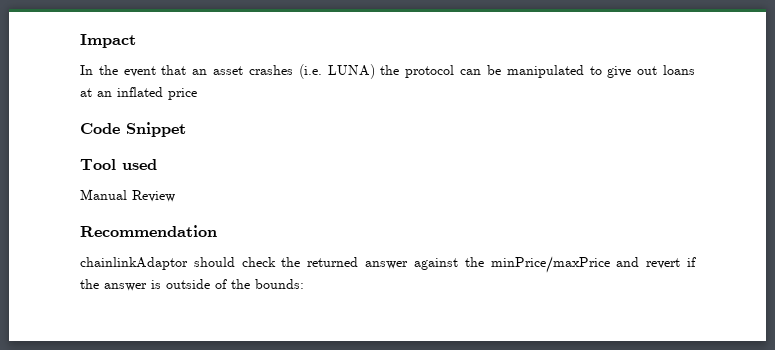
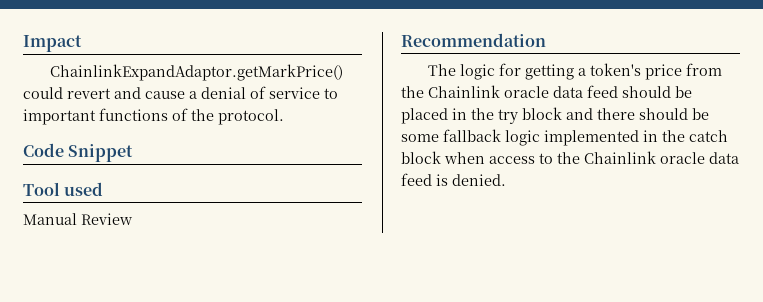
[80,64,696,79] [80,87,197,100] In the event that an asset crashes (i.e. LUNA) the protocol can be manipulated to give out loans at an inflated price -> [50,64,344,81] [23,86,338,99] [23,108,284,125] ChainlinkExpandAdaptor.getMarkPrice() could revert and cause a denial of service to important functions of the protocol.
[80,256,697,273] [80,279,304,291] chainlinkAdaptor should check the returned answer against the minPrice/maxPrice and revert if the answer is outside of the bounds: -> [428,63,723,80] [401,85,692,98] [401,107,709,124] [401,129,728,146] [401,151,739,164] [401,173,506,186] The logic for getting a token's price from the Chainlink oracle data feed should be placed in the try block and there should be some fallback logic implemented in the catch block when access to the Chainlink oracle data feed is denied.

